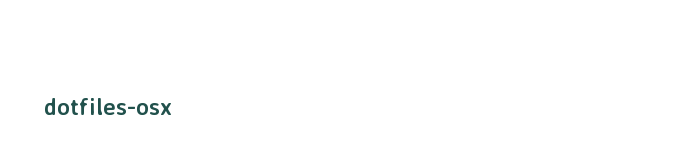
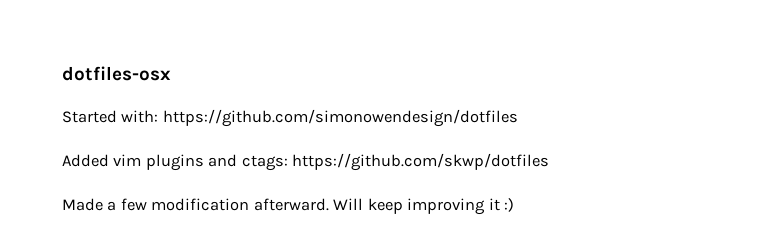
(172, 106) none -> [62,109,518,127] [62,153,550,171] [62,198,515,215] // Started with: https://github.com/simonowendesign/dotfiles // Added vim plugins and ctags: https://github.com/skwp/dotfiles // Made a few modification afterward. Will keep improving it :)

